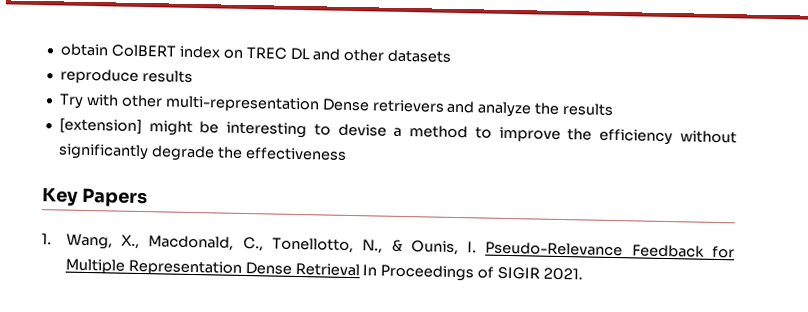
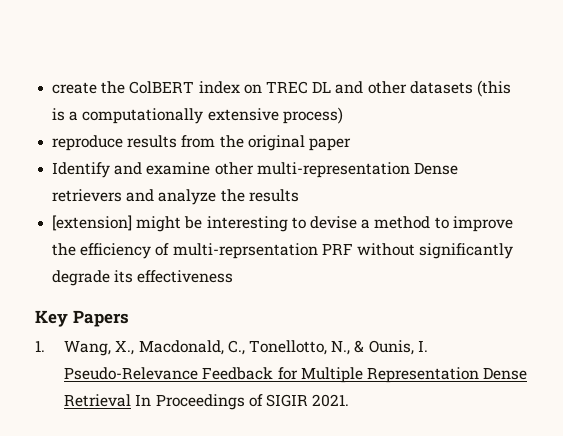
[59,43,109,57] obtain -> [52,81,126,94] create the
[59,68,193,84] [58,93,119,109] // reproduce results // Try with -> [476,80,511,97] [52,107,343,124] [52,135,351,151] [52,162,211,178] (this is a computationally extensive process) // reproduce results from the original paper // Identify and examine
(674, 137) none -> [155,243,353,259] of multi-reprsentation PRF
[216,146,243,159] the -> [114,270,134,283] its

